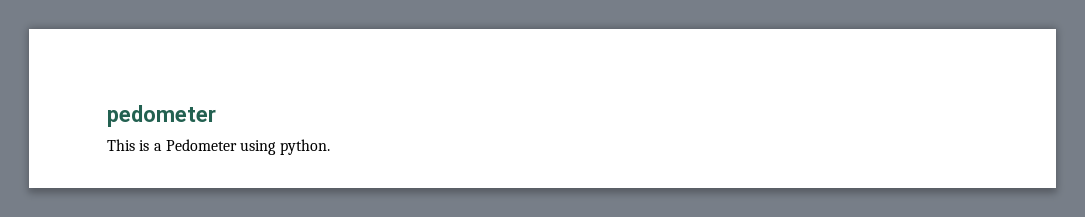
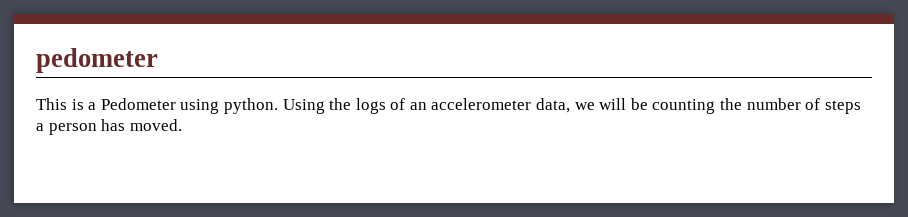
(330, 147) none -> [282,98,861,114] [36,119,182,135] Using the logs of an accelerometer data, we will be counting the number of steps a person has moved.

